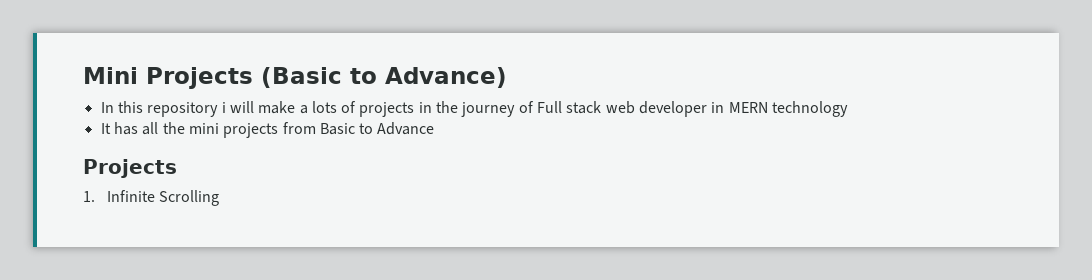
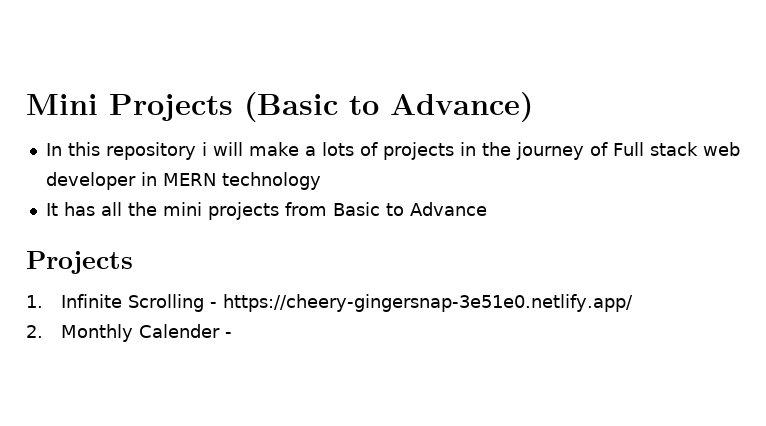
(220, 198) none -> [209,294,633,312] [26,324,232,342] - https://cheery-gingersnap-3e51e0.netlify.app/ // 2. Monthly Calender -

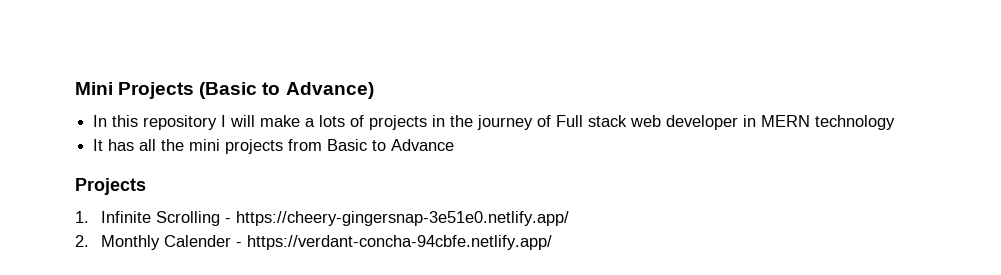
[201,142,207,156] i -> [221,115,227,127] I
(232, 335) none -> [246,235,552,250] https://verdant-concha-94cbfe.netlify.app/

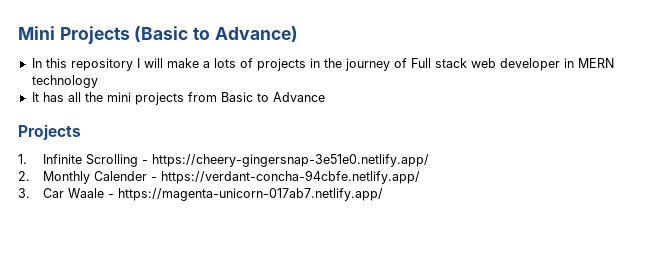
(552, 242) none -> [18,188,383,201] // 3. Car Waale - https://magenta-unicorn-017ab7.netlify.app/

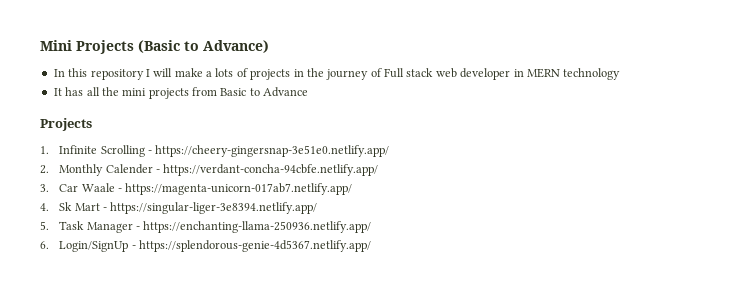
(383, 194) none -> [40,202,318,214] [40,221,372,233] [40,240,372,252] // 4. Sk Mart - https://singular-liger-3e8394.netlify.app/ // 5. Task Manager - https://enchanting-llama-250936.netlify.app/ // 6. Login/SignUp - https://splendorous-genie-4d5367.netlify.app/

